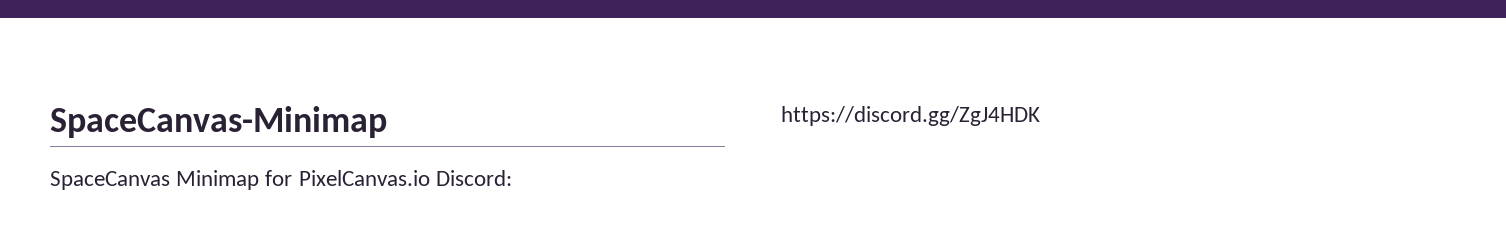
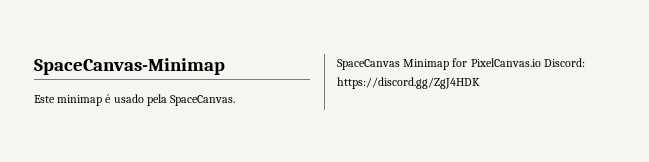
(387, 122) none -> [34,94,236,106] // Este minimap é usado pela SpaceCanvas.

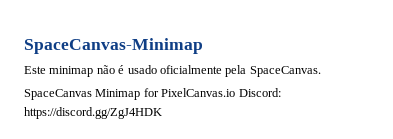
(103, 100) none -> [96,65,115,74] não
(144, 98) none -> [159,65,222,74] oficialmente

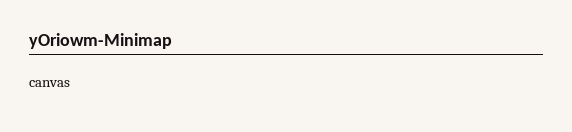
[24,38,203,54] [24,65,321,77] [24,88,281,100] [24,107,162,119] SpaceCanvas-Minimap // Este minimap não é usado oficialmente pela SpaceCanvas. // SpaceCanvas Minimap for PixelCanvas.io Discord: https://discord.gg/ZgJ4HDK -> [29,33,172,49] [29,80,70,87] yOriowm-Minimap // canvas

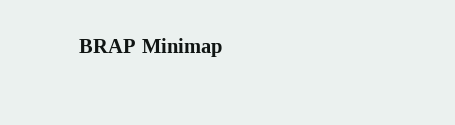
[29,33,172,49] [29,80,70,87] yOriowm-Minimap // canvas -> [79,38,222,57] BRAP Minimap

